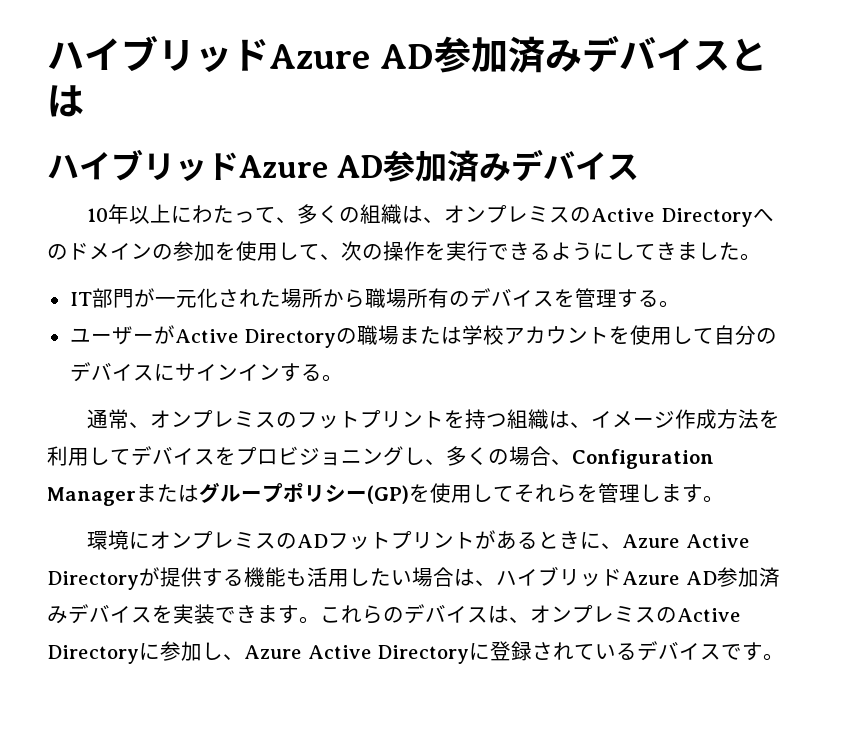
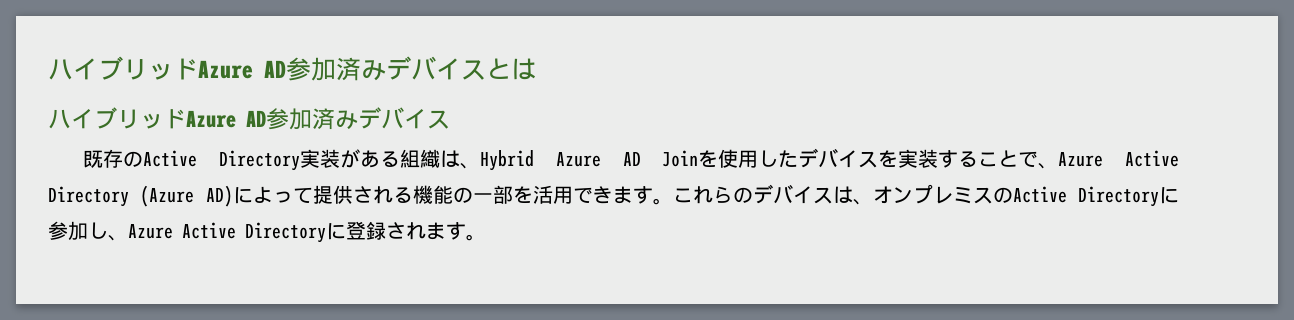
[87,204,774,227] [47,241,761,261] [69,288,680,308] [69,325,778,348] [69,362,343,382] [87,409,781,429] [47,446,714,469] [47,482,724,506] [87,530,750,550] [47,566,780,590] [47,604,215,624] 10年以上にわたって、多くの組織は、オンプレミスのActive Directoryへのドメインの参加を使用して、次の操作を実行できるようにしてきました。 // IT部門が一元化された場所から職場所有のデバイスを管理する。 // ユーザーがActive Directoryの職場または学校アカウントを使用して自分のデバイスにサインインする。 // 通常、オンプレミスのフットプリントを持つ組織は、イメージ作成方法を利用してデバイスをプロビジョニングし、多くの場合、Configuration Managerまたはグループポリシー(GP)を使用してそれらを管理します。 // 環境にオンプレミスのADフットプリントがあるときに、Azure Active Directoryが提供する機能も活用したい場合は、ハイブリッドAzure AD参加済みデバイスを実装 -> [83,148,1179,171] [48,185,573,207] 既存のActive Directory実装がある組織は、Hybrid Azure AD Joinを使用したデバイスを実装することで、Azure Active Directory (Azure AD)によって提供される機能の一部を活用
[574,641,743,661] ているデバイスで -> [426,222,446,240] ま

